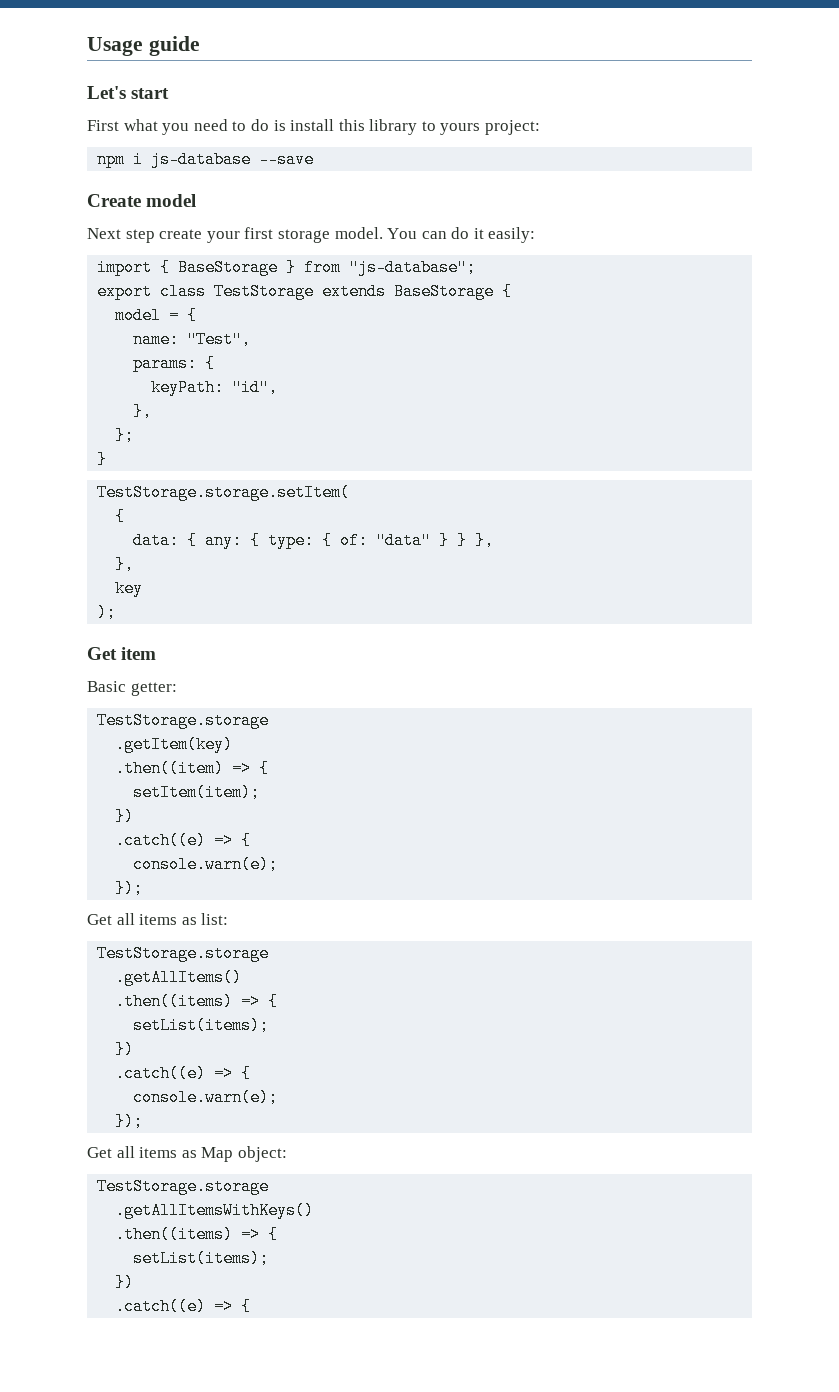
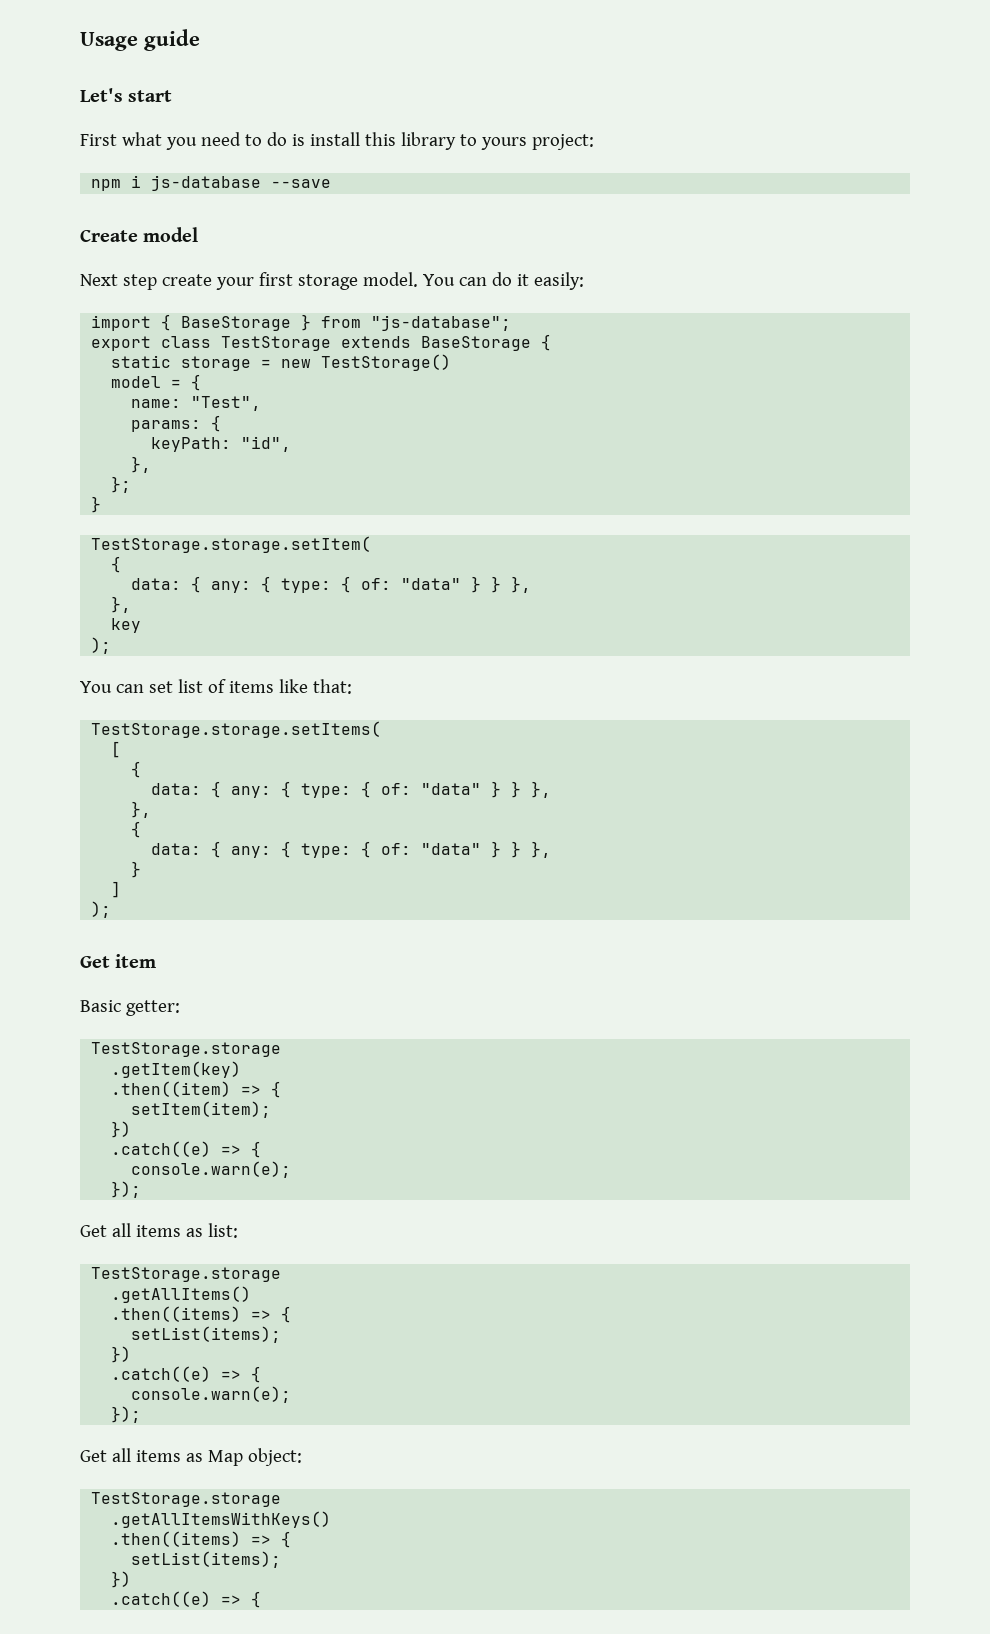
(513, 291) none -> [111,354,452,371] // static storage = new TestStorage()
(117, 612) none -> [80,679,352,694] [91,721,382,738] [111,741,122,758] [131,761,142,778] [151,781,552,798] [131,801,152,818] [131,821,142,838] [151,841,552,858] [131,861,142,878] [111,881,122,898] [91,901,112,918] // You can set list of items like that: // TestStorage.storage.setItems( // [ // { // data: { any: { type: { of: "data" } } }, // }, // { // data: { any: { type: { of: "data" } } }, // } // ] // );

